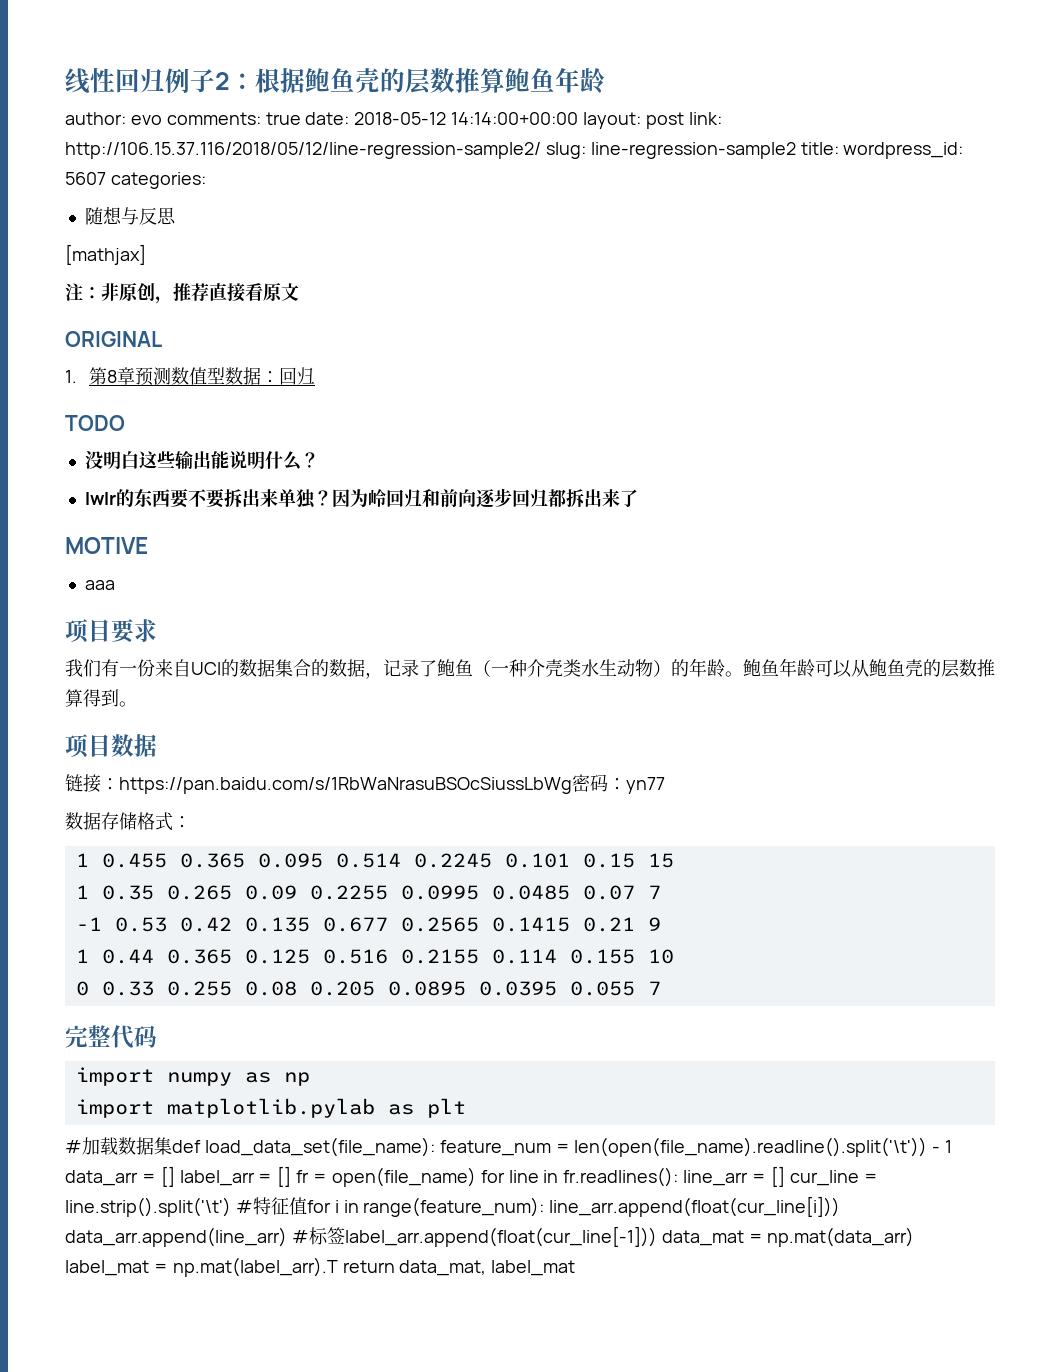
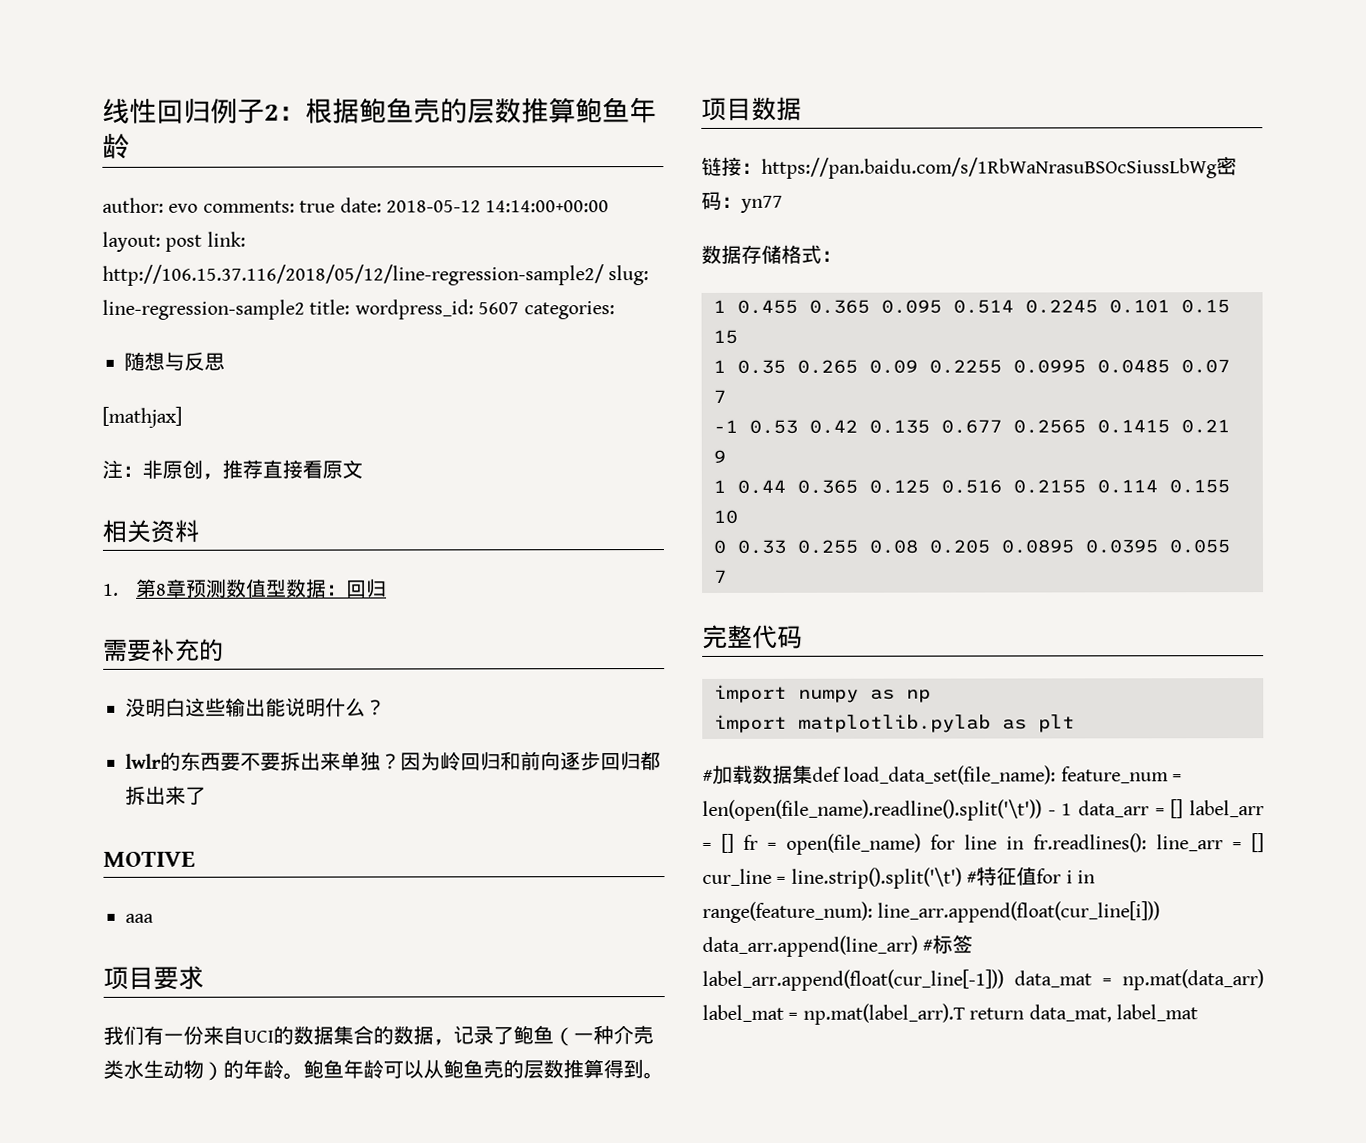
[65,331,162,347] ORIGINAL -> [102,519,199,543] 相关资料
[65,415,125,431] TODO -> [103,638,224,662] 需要补充的

